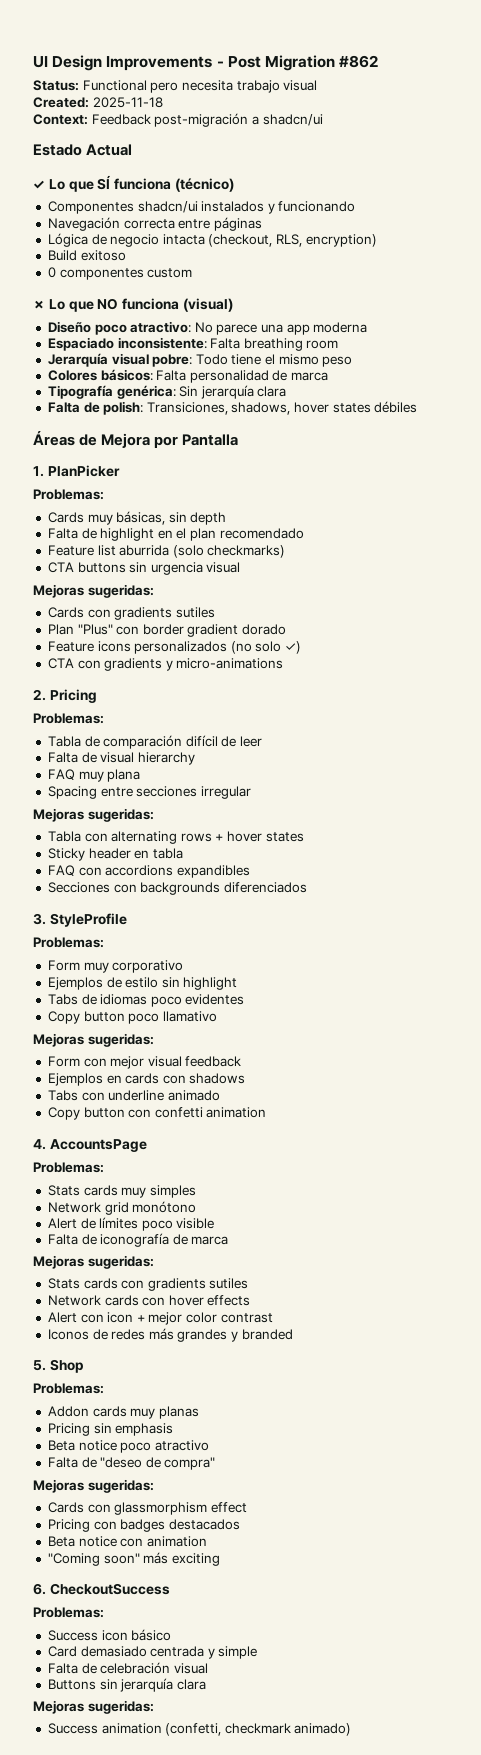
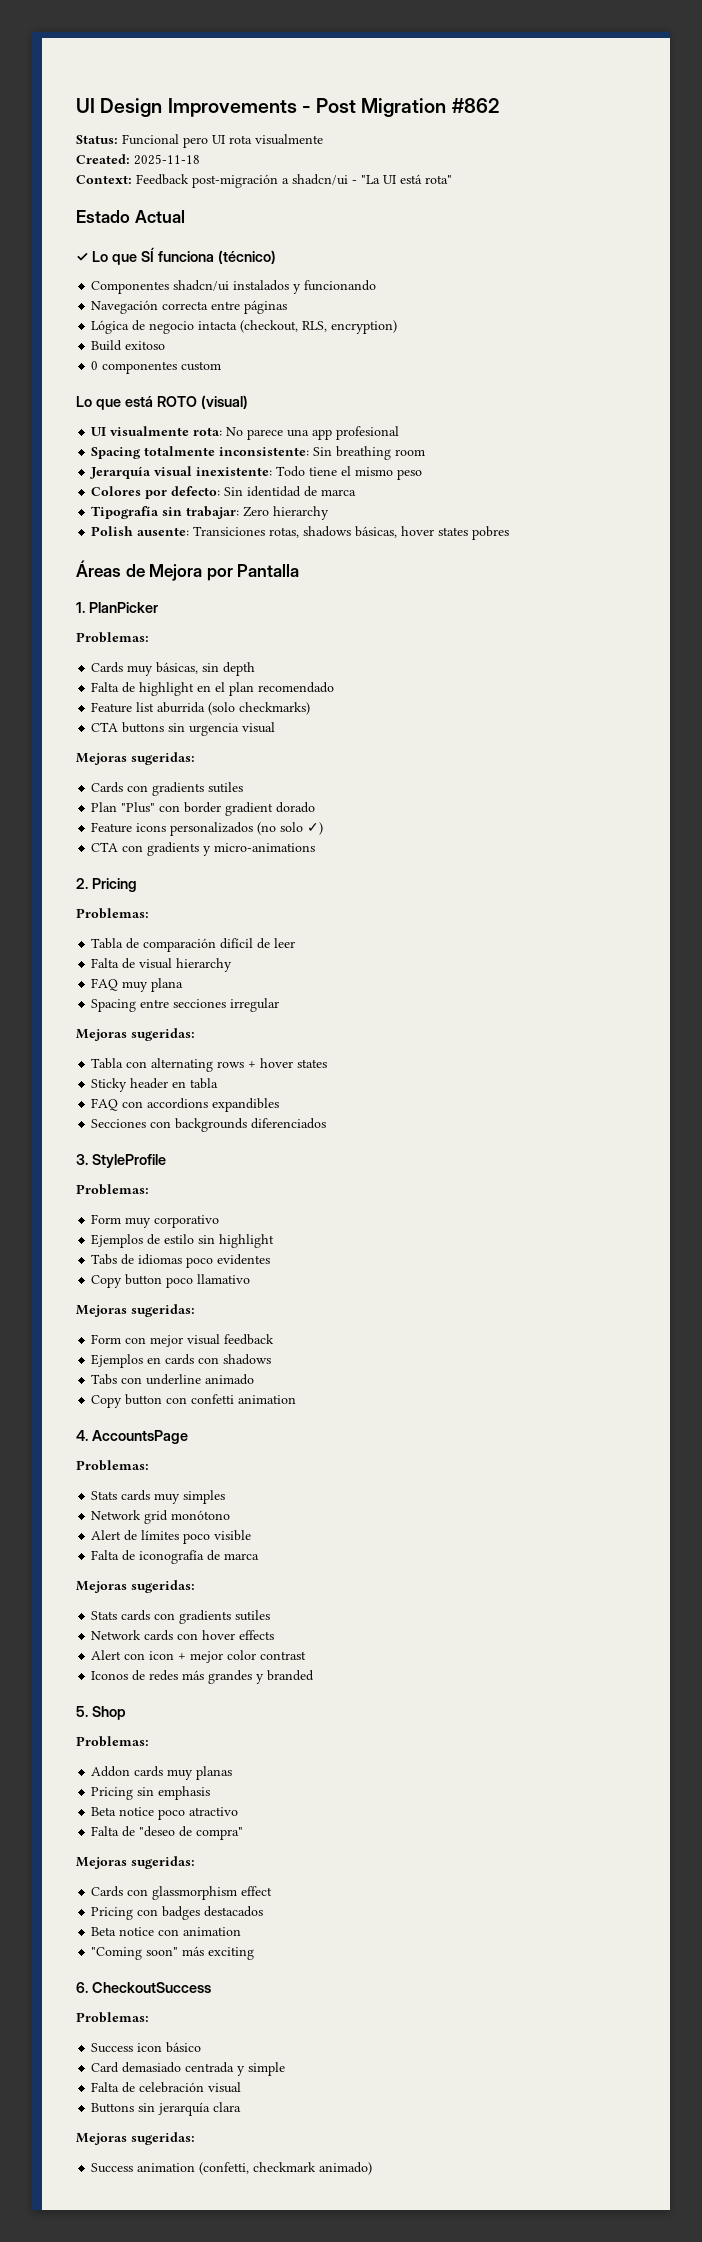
[82,80,318,93] Functional pero necesita trabajo visual -> [122,134,323,148] Funcional pero UI rota visualmente
(323, 120) none -> [352,174,452,184] - "La UI está rota"
[33,298,180,312] ✗ Lo que NO funciona -> [76,396,197,410] Lo que está ROTO
[47,321,192,335] Diseño poco atractivo: -> [91,426,223,436] UI visualmente rota:
[313,322,368,333] [47,337,241,351] moderna // Espaciado inconsistente: Falta -> [336,426,400,440] [91,446,333,459] profesional // Spacing totalmente inconsistente: Sin
[152,354,193,367] pobre: -> [196,467,273,476] inexistente:
[100,369,269,383] básicos: Falta personalidad -> [145,486,302,499] por defecto: Sin identidad
[116,385,287,399] [47,401,418,415] genérica: Sin jerarquía clara // Falta de polish: Transiciones, shadows, hover states débiles -> [162,506,330,520] [91,526,510,540] sin trabajar: Zero hierarchy // Polish ausente: Transiciones rotas, shadows básicas, hover states pobres

